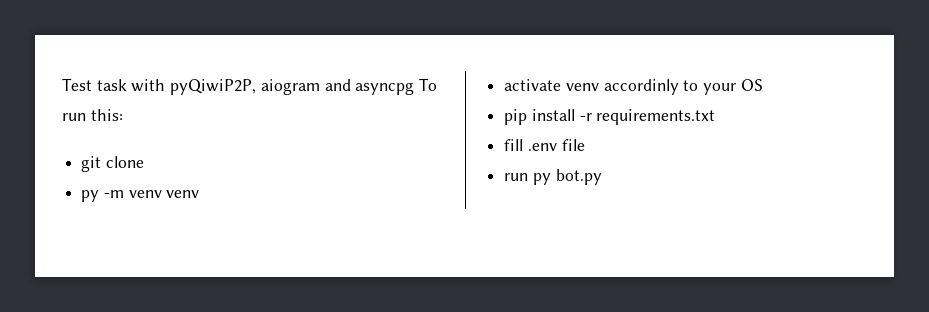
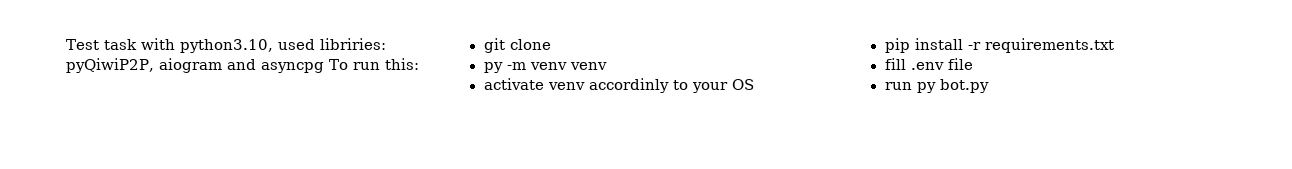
(166, 85) none -> [179,38,386,53] python3.10, used libriries:

